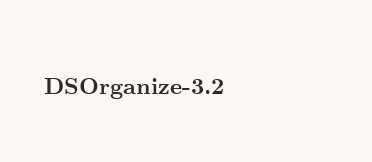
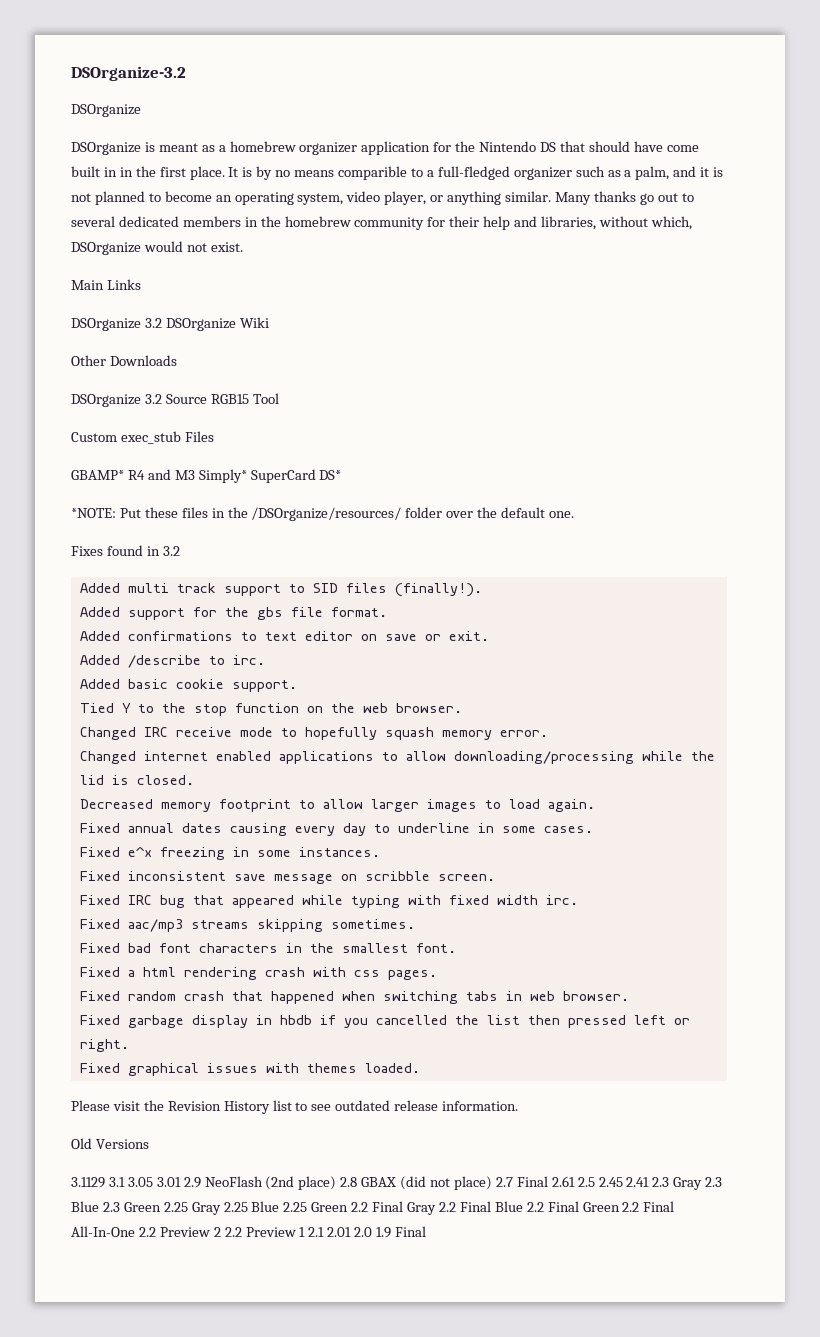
(224, 88) none -> [71,104,141,117] [71,141,699,155] [71,166,724,180] [71,191,694,205] [71,216,692,230] [71,241,243,255] [71,279,141,290] [71,317,269,331] [71,355,177,366] [71,393,279,407] [71,431,214,444] [71,469,342,483] [71,507,575,521] [71,545,180,556] [79,583,482,597] [79,607,387,620] [79,631,489,641] [79,655,265,668] [79,679,297,692] [79,703,462,716] [79,727,548,740] [79,751,715,764] [79,775,194,785] [79,799,595,812] [79,823,593,836] [79,847,380,860] [79,871,495,884] [79,895,578,908] [79,919,415,932] [79,943,456,953] [79,967,437,980] [79,991,629,1004] [79,1015,690,1028] [79,1039,129,1052] [79,1063,420,1076] [71,1100,519,1114] [71,1138,149,1149] [71,1176,723,1190] [71,1201,675,1215] [71,1226,427,1238] // DSOrganize // DSOrganize is meant as a homebrew organizer application for the Nintendo DS that should have come built in in the first place. It is by no means comparible to a full-fledged organizer such as a palm, and it is not planned to become an operating system, video player, or anything similar. Many thanks go out to several dedicated members in the homebrew community for their help and libraries, without which, DSOrganize would not exist. // Main Links // DSOrganize 3.2 DSOrganize Wiki // Other Downloads // DSOrganize 3.2 Source RGB15 Tool // Custom exec_stub Files // GBAMP* R4 and M3 Simply* SuperCard DS* // *NOTE: Put these files in the /DSOrganize/resources/ folder over the default one. // Fixes found in 3.2 // Added multi track support to SID files (finally!). // Added support for the gbs file format. // Added confirmations to text editor on save or exit. // Added /describe to irc. // Added basic cookie support. // Tied Y to the stop function on the web browser. // Changed IRC receive mode to hopefully squash memory error. // Changed internet enabled applications to allow downloading/processing while the lid is closed. // Decreased memory footprint to allow larger images to load again. // Fixed annual dates causing every day to underline in some cases. // Fixed e^x freezing in some instances. // Fixed inconsistent save message on scribble screen. // Fixed IRC bug that appeared while typing with fixed width irc. // Fixed aac/mp3 streams skipping sometimes. // Fixed bad font characters in the smallest font. // Fixed a html rendering crash with css pages. // Fixed random crash that happened when switching tabs in web browser. // Fixed garbage display in hbdb if you cancelled the list then pressed left or right. // Fixed graphical issues with themes loaded. // Please visit the Revision History list to see outdated release information. // Old Versions // 3.1129 3.1 3.05 3.01 2.9 NeoFlash (2nd place) 2.8 GBAX (did not place) 2.7 Final 2.61 2.5 2.45 2.41 2.3 Gray 2.3 Blue 2.3 Green 2.25 Gray 2.25 Blue 2.25 Green 2.2 Final Gray 2.2 Final Blue 2.2 Final Green 2.2 Final All-In-One 2.2 Preview 2 2.2 Preview 1 2.1 2.01 2.0 1.9 Final

